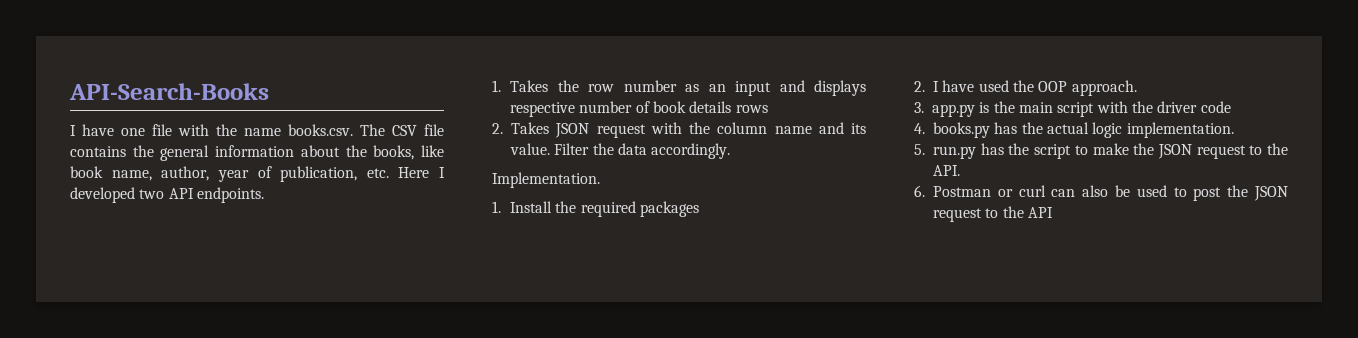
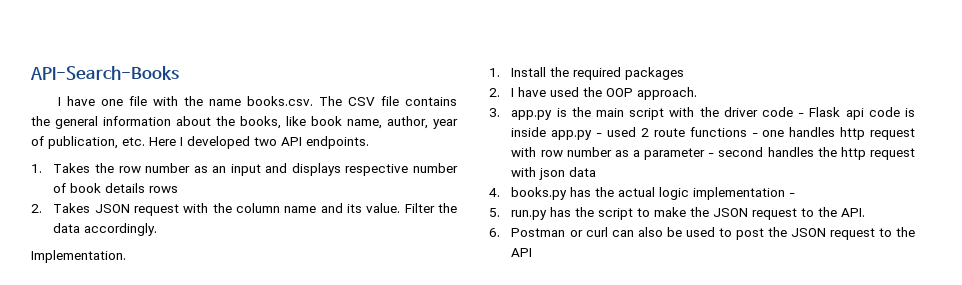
(1231, 107) none -> [798,107,915,120] [511,127,916,140] [511,147,915,160] [511,167,597,180] - Flask api code is inside app.py - used 2 route functions - one handles http request with row number as a parameter - second handles the http request with json data
[1126,122,1234,138] implementation. -> [693,187,796,200] implementation -

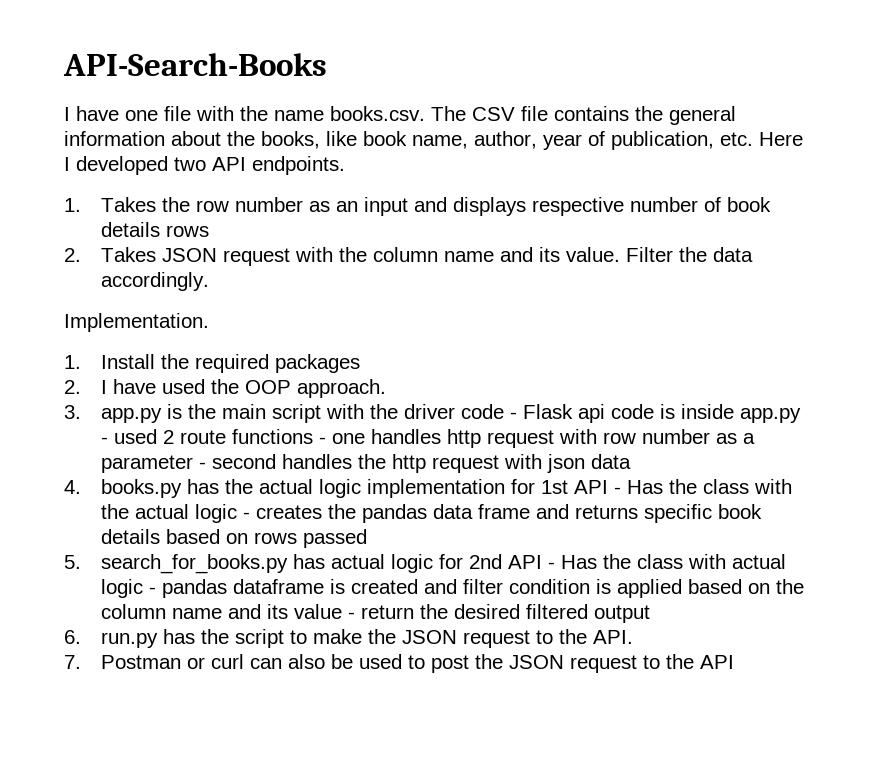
[789,193,796,197] [489,208,500,217] - // 5. -> [510,479,792,494] [100,504,762,523] [100,529,367,548] [64,554,786,574] [100,579,804,598] [100,604,650,623] [64,630,81,644] for 1st API - Has the class with the actual logic - creates the pandas data frame and returns specific book details based on rows passed // 5. search_for_books.py has actual logic for 2nd API - Has the class with actual logic - pandas dataframe is created and filter condition is applied based on the column name and its value - return the desired filtered output // 6.
[489,228,500,237] 6. -> [64,655,81,669] 7.

